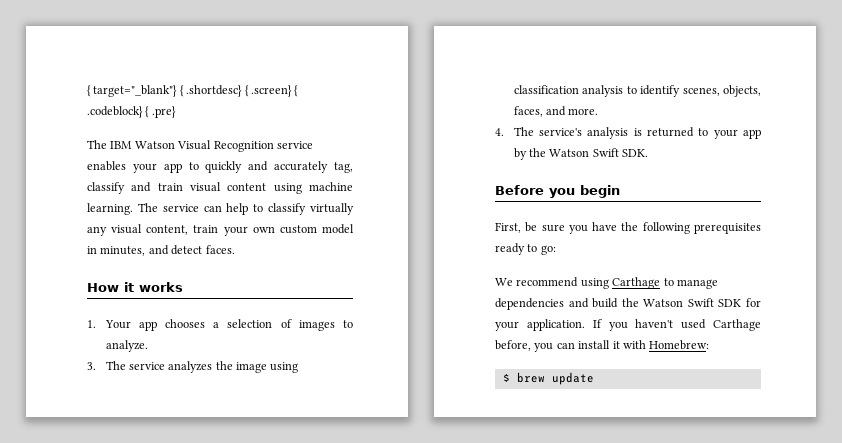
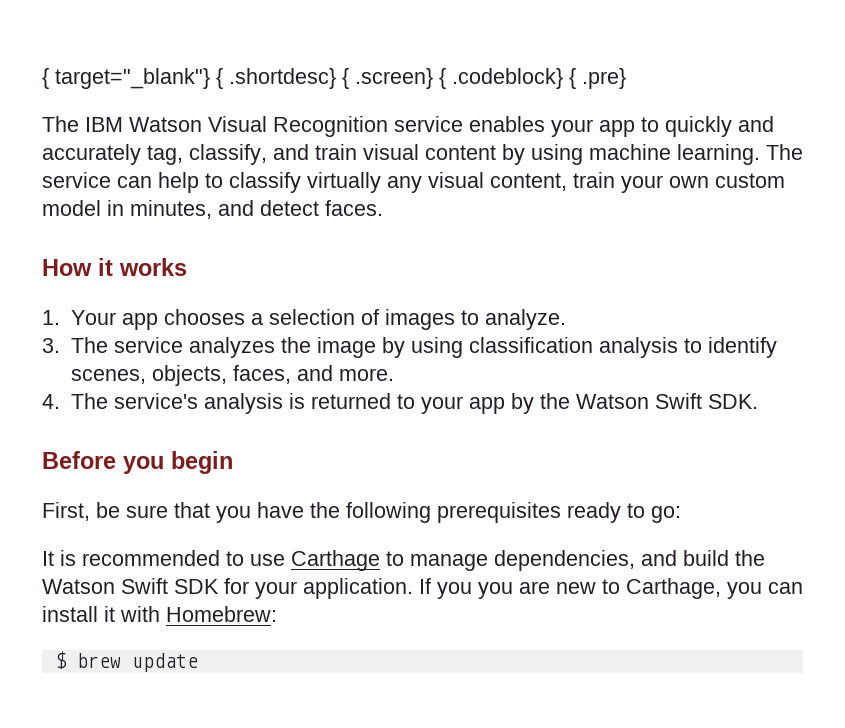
[87,182,125,194] classify -> [189,144,267,165] classify,
(267, 187) none -> [502,144,525,165] by
(268, 367) none -> [381,337,405,358] by
(565, 228) none -> [174,502,210,518] that
[495,277,609,289] We recommend using -> [42,550,285,566] It is recommended to use
[495,298,564,310] dependencies -> [494,550,635,571] dependencies,
[635,319,761,331] [495,340,531,351] haven't used Carthage before, -> [478,578,721,599] you are new to Carthage,

